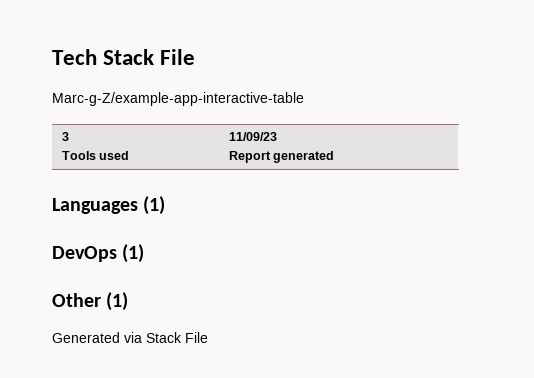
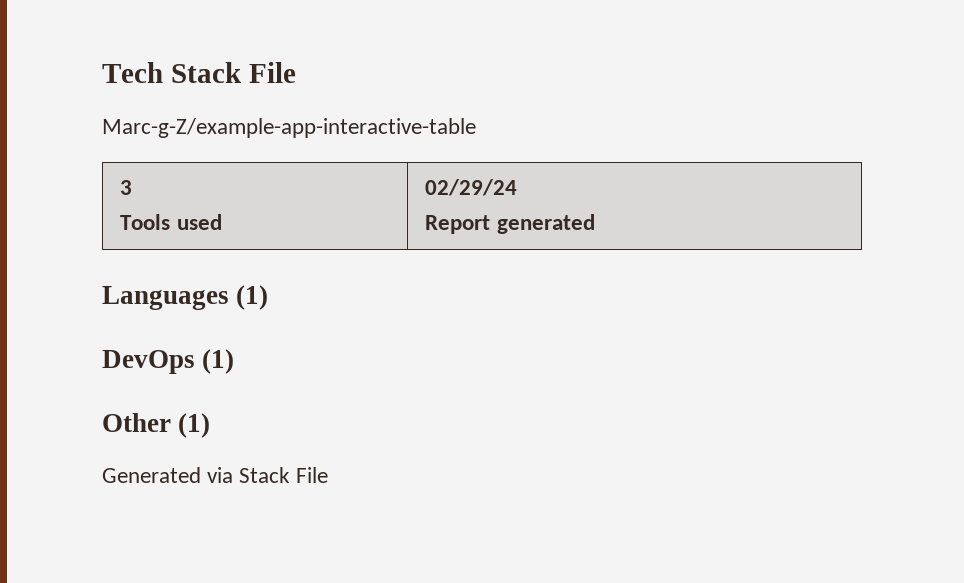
[229,132,278,141] 11/09/23 -> [425,179,518,196] 02/29/24

